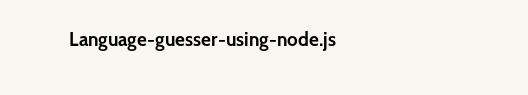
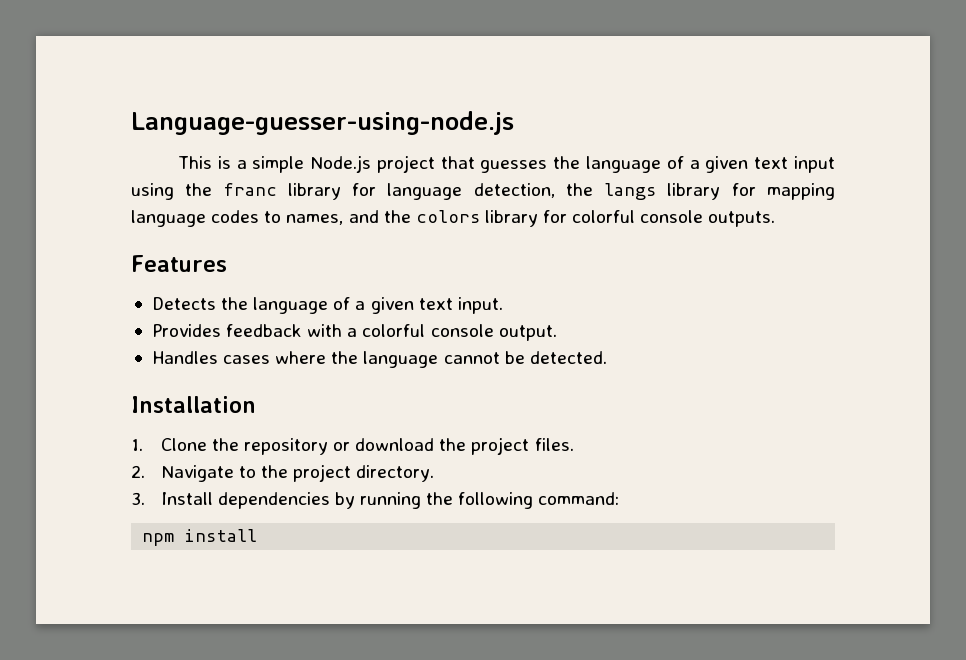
(336, 41) none -> [177,155,835,173] [131,183,835,200] [131,210,776,227] [131,255,227,272] [151,297,503,314] [151,324,557,341] [151,351,607,368] [131,396,256,413] [131,437,574,455] [131,464,435,482] [131,492,620,509] [142,529,258,546] // This is a simple Node.js project that guesses the language of a given text input using the franc library for language detection, the langs library for mapping language codes to names, and the colors library for colorful console outputs. // Features // Detects the language of a given text input. // Provides feedback with a colorful console output. // Handles cases where the language cannot be detected. // Installation // 1. Clone the repository or download the project files. // 2. Navigate to the project directory. // 3. Install dependencies by running the following command: // npm install

